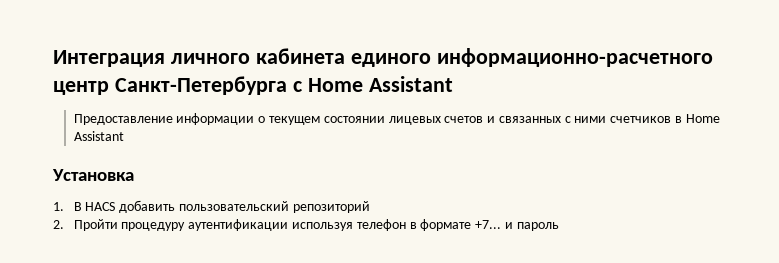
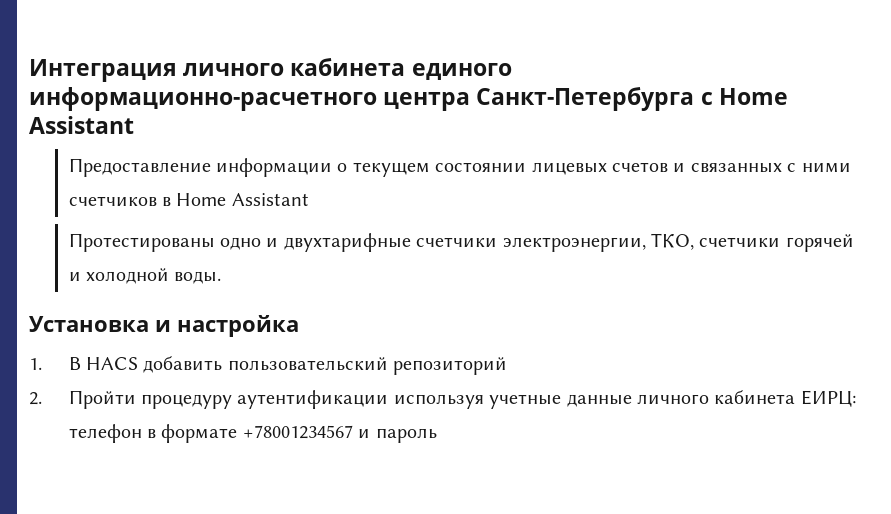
[53,81,109,95] центр -> [383,92,471,111] центра
(124, 136) none -> [68,233,854,252] [68,268,222,284] // Протестированы одно и двухтарифные счетчики электроэнергии, ТКО, счетчики горячей и холодной воды.
(134, 175) none -> [155,315,299,337] и настройка
(354, 226) none -> [489,390,856,409] учетные данные личного кабинета ЕИРЦ:
[475,220,502,229] +7... -> [242,425,353,439] +78001234567

